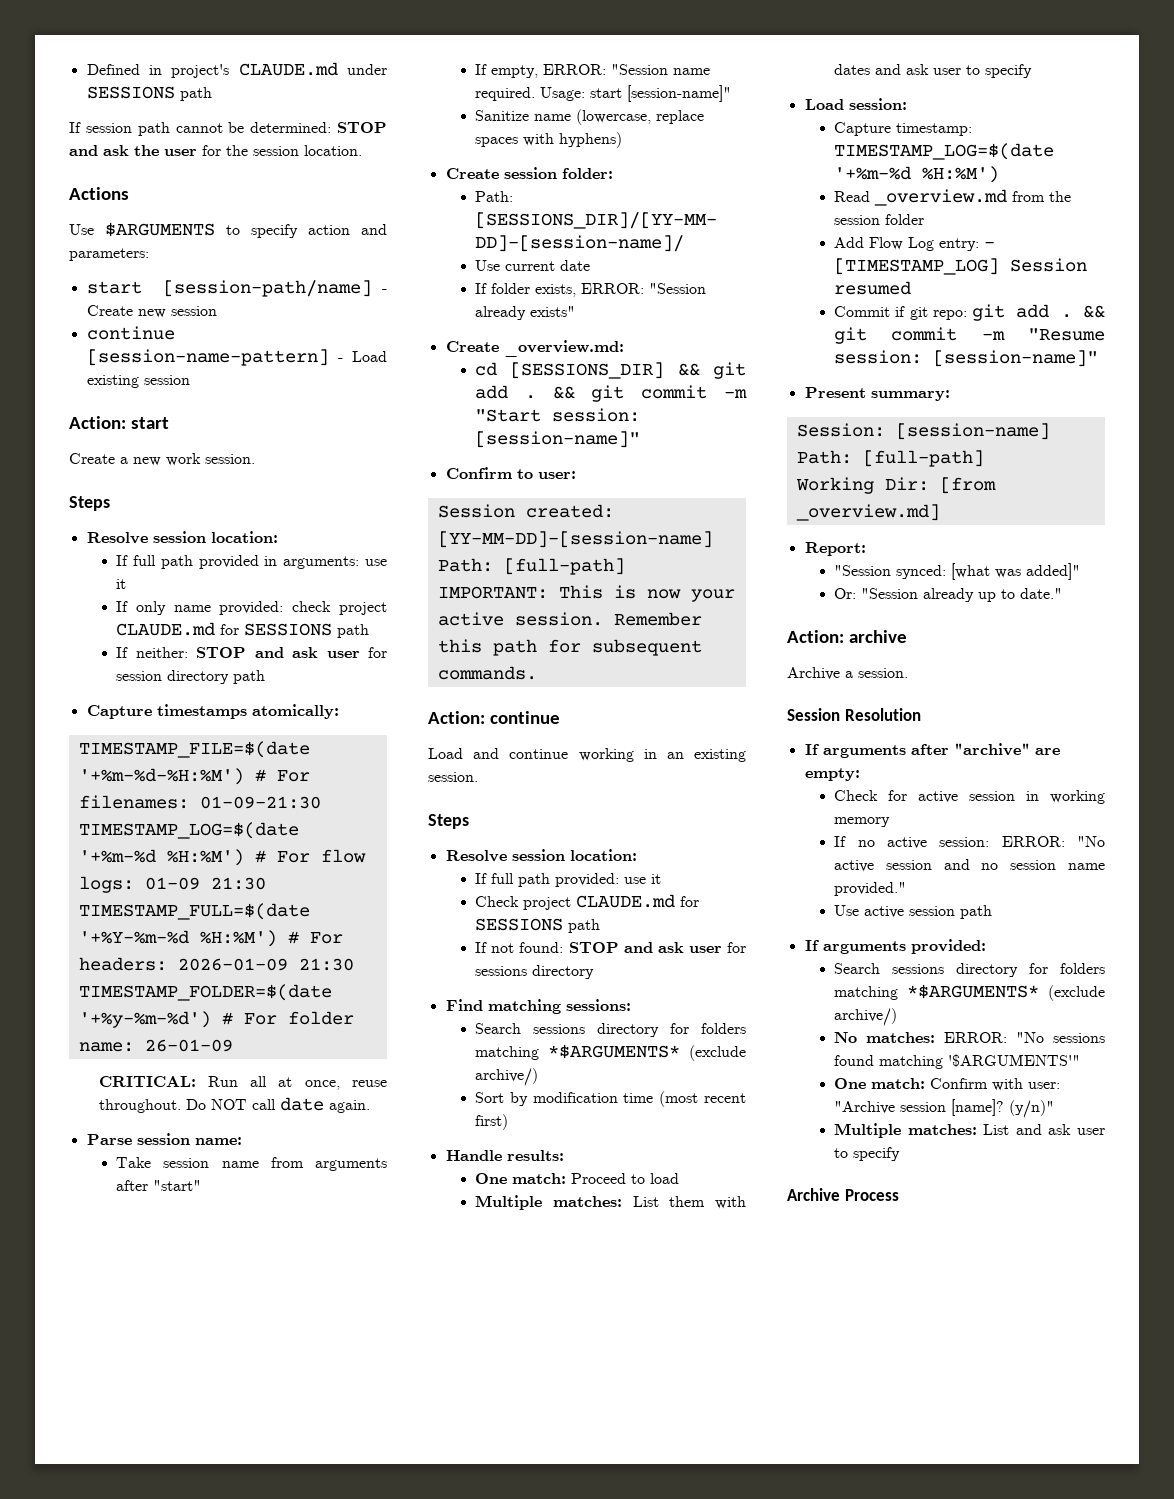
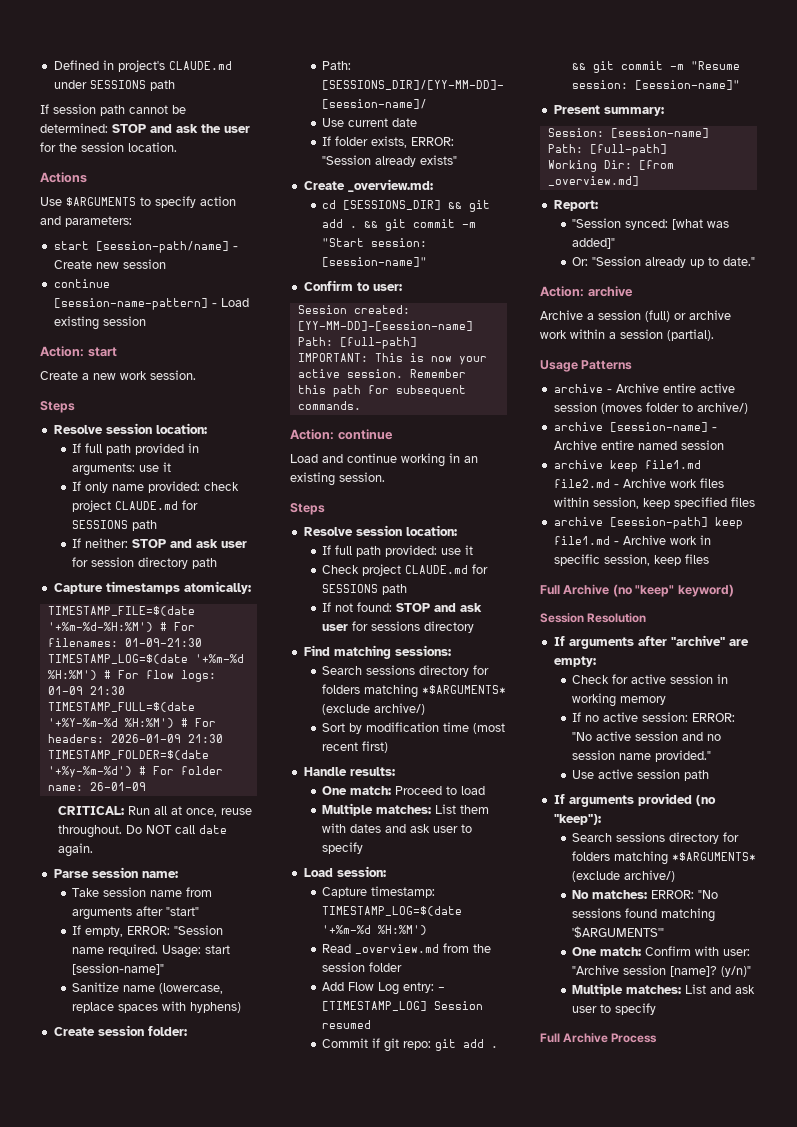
[858,668,908,678] session. -> [598,310,731,322] [540,329,714,341] [540,360,633,372] [553,383,735,393] [553,402,748,414] [553,422,717,432] [553,440,724,450] [553,460,701,472] [553,478,724,488] [553,497,755,509] [553,517,743,529] [553,535,711,545] [553,554,709,566] [540,584,734,597] session (full) or archive work within a session (partial). // Usage Patterns // archive - Archive entire active session (moves folder to archive/) // archive [session-name] - Archive entire named session // archive keep file1.md file2.md - Archive work files within session, keep specified files // archive [session-path] keep file1.md - Archive work in specific session, keep files // Full Archive (no "keep" keyword)
[910,939,986,954] provided: -> [637,793,716,806] [553,814,601,825] provided (no "keep"):
(901, 1154) none -> [540,1033,560,1043] Full

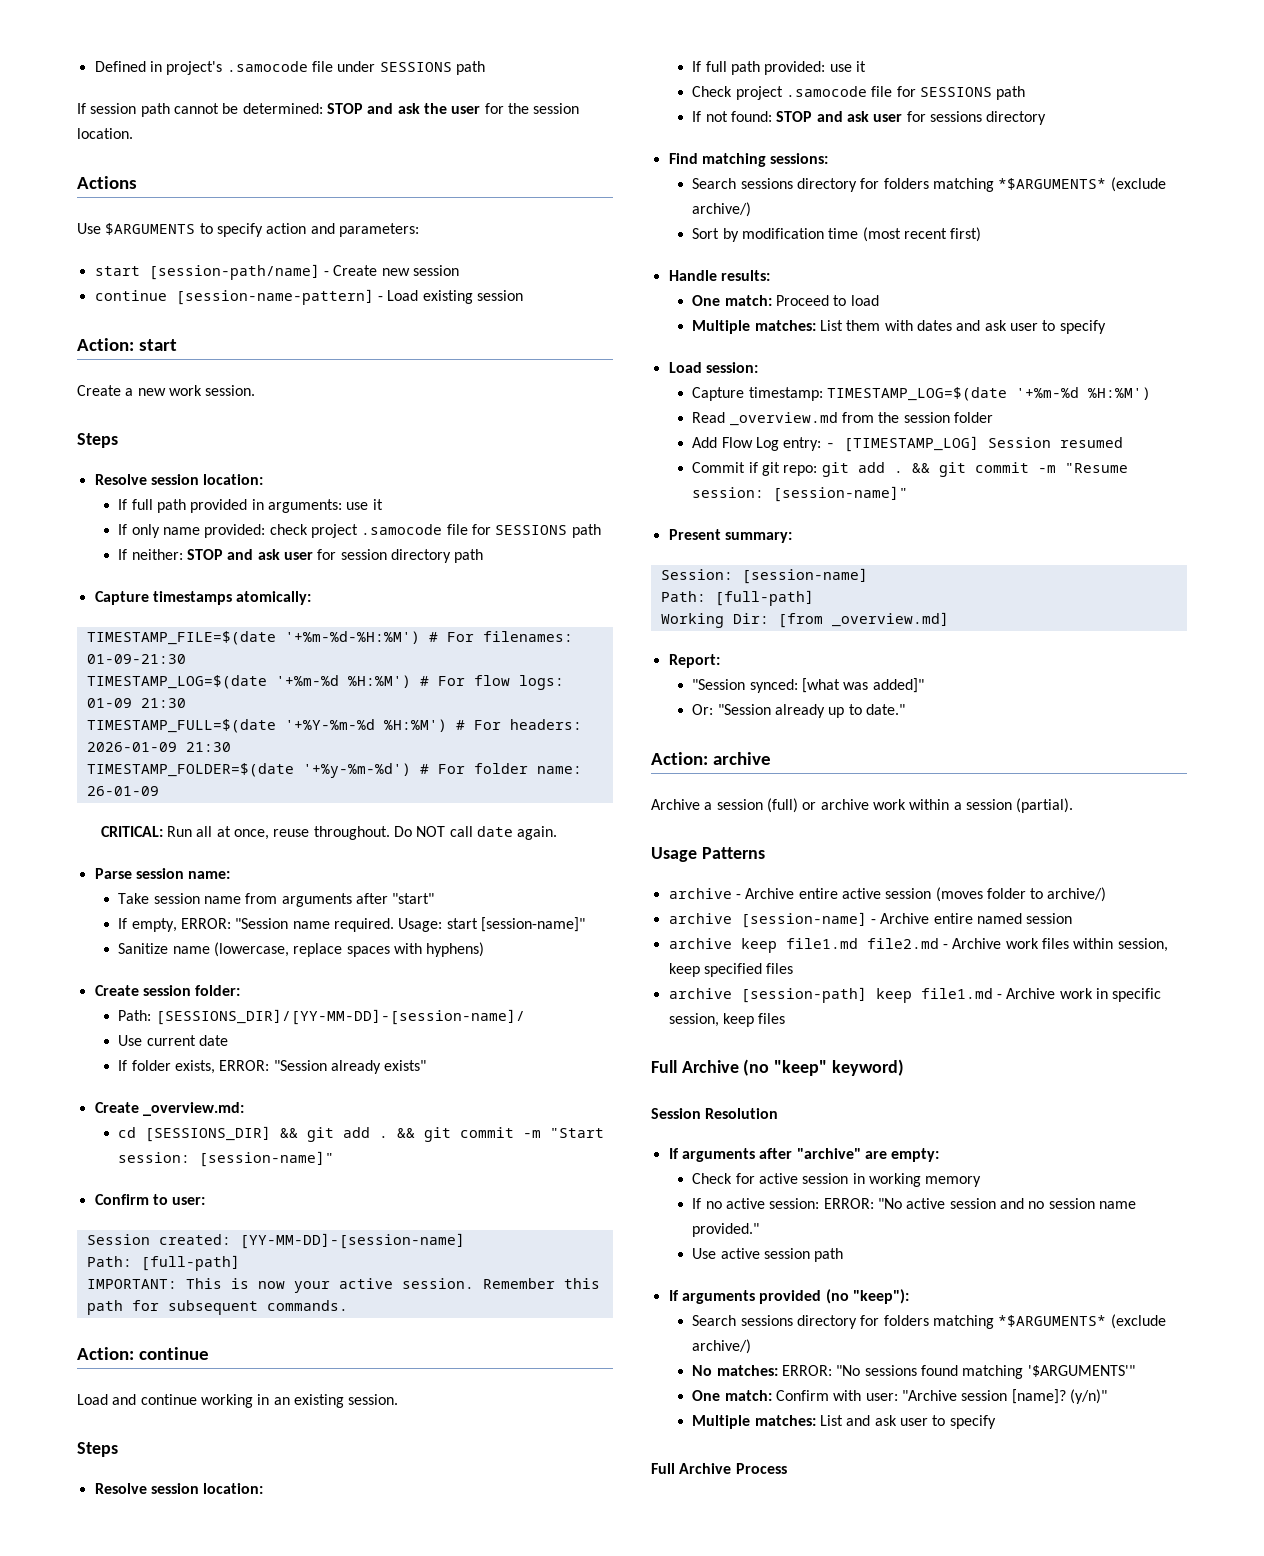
[168,61,232,70] CLAUDE.md -> [226,61,333,72] .samocode file
[115,501,179,510] CLAUDE.md -> [361,524,468,535] .samocode file
[405,565,469,574] CLAUDE.md -> [785,86,893,97] .samocode file

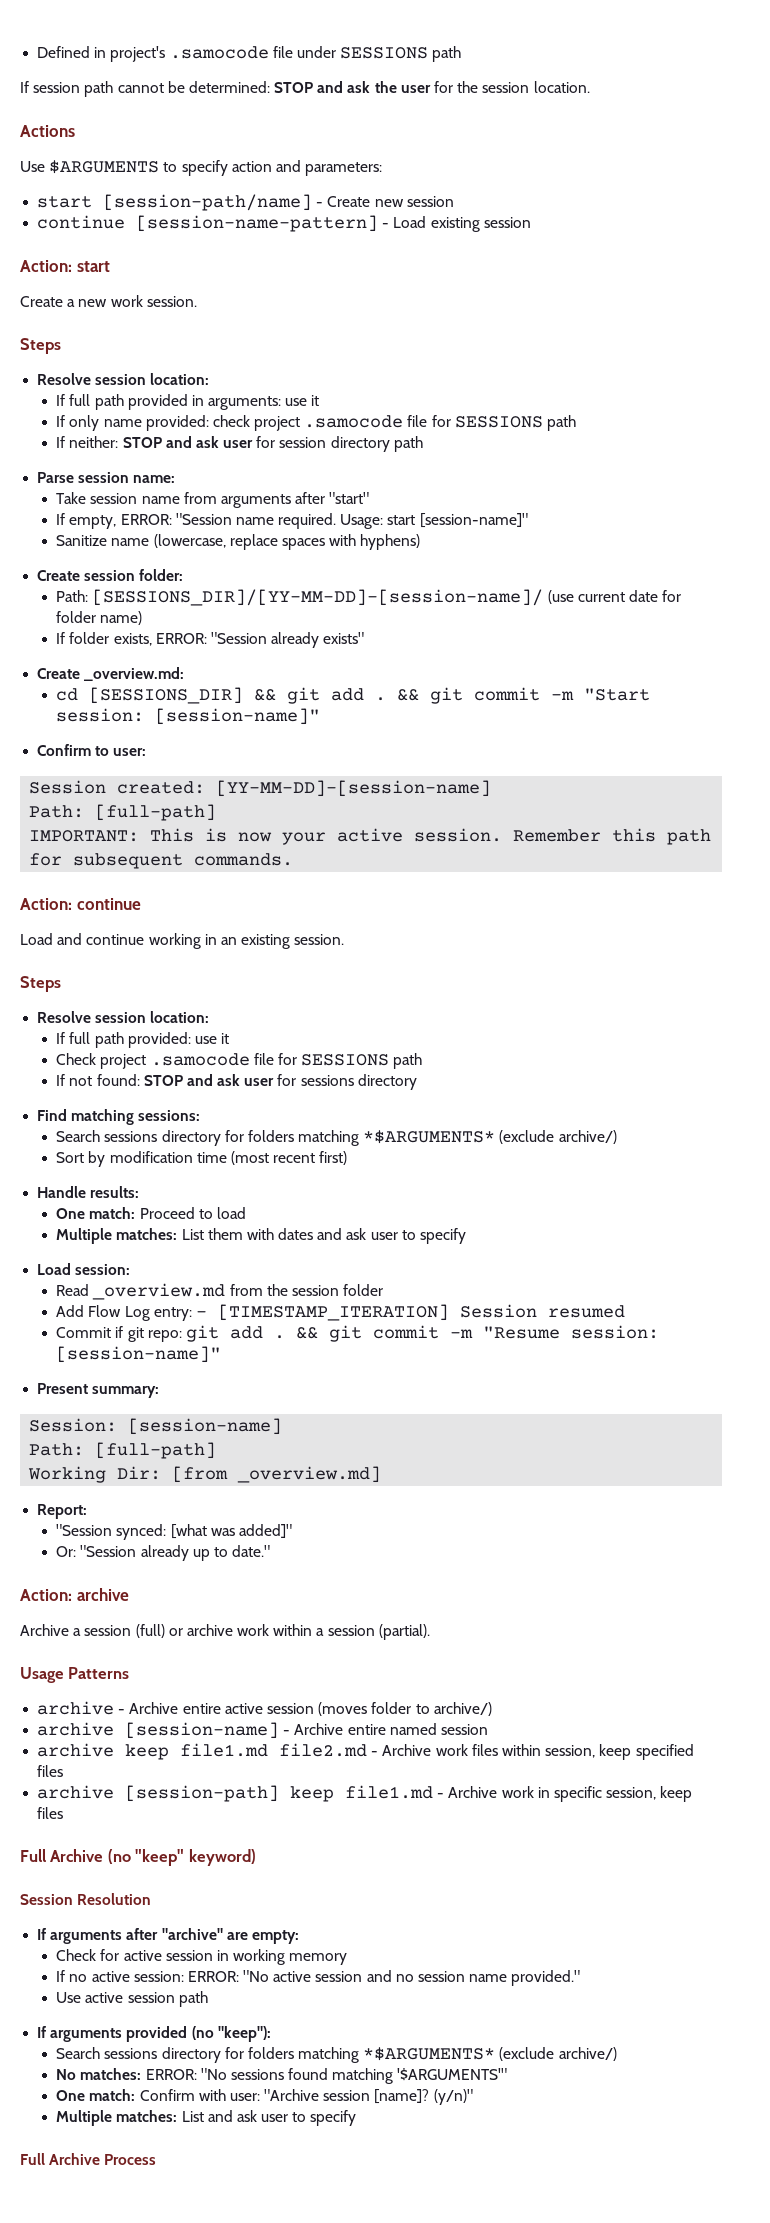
[94,591,312,605] [86,631,573,645] [86,654,186,664] [86,675,564,690] [86,698,186,708] [86,719,582,733] [86,742,231,752] [86,763,582,778] [86,786,159,796] [100,826,558,840] // Capture timestamps atomically: // TIMESTAMP_FILE=$(date '+%m-%d-%H:%M') # For filenames: 01-09-21:30 // TIMESTAMP_LOG=$(date '+%m-%d %H:%M') # For flow logs: 01-09 21:30 // TIMESTAMP_FULL=$(date '+%Y-%m-%d %H:%M') # For headers: 2026-01-09 21:30 // TIMESTAMP_FOLDER=$(date '+%y-%m-%d') # For folder name: 26-01-09 // CRITICAL: Run all at once, reuse throughout. Do NOT call date again. -> (423, 444) none
[118,1035,143,1046] // Use -> [547,590,574,604] (use
(228, 1040) none -> [662,590,682,602] [56,611,143,625] for folder name)
[692,387,1151,401] // Capture timestamp: TIMESTAMP_LOG=$(date '+%m-%d %H:%M') -> (131, 1269) none
[843,436,979,452] [TIMESTAMP_LOG] -> [217,1304,449,1321] [TIMESTAMP_ITERATION]

